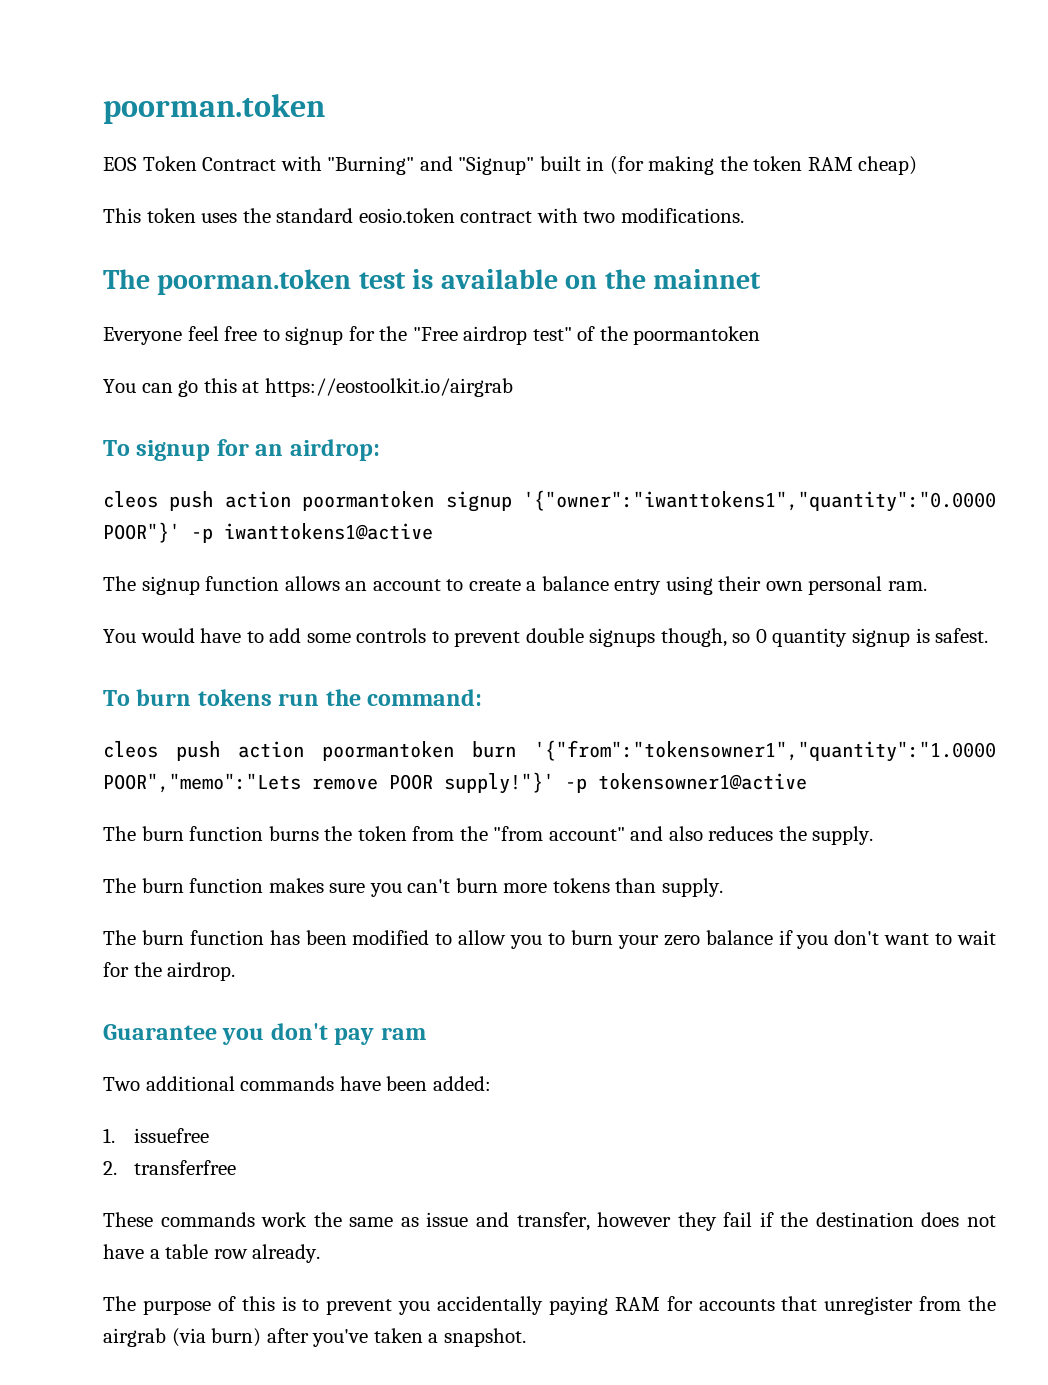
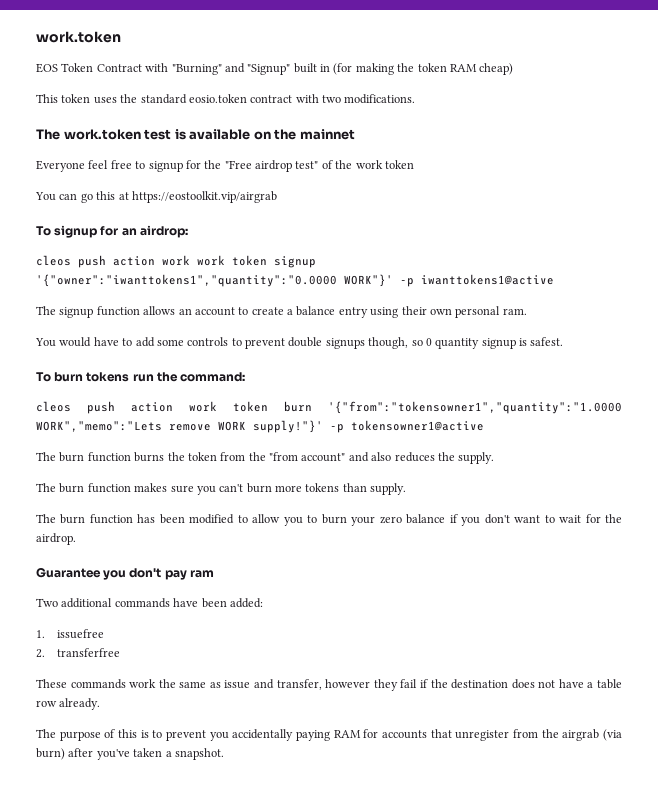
[103,94,325,124] poorman.token -> [36,31,121,43] work.token
[157,269,352,295] poorman.token -> [63,129,141,140] work.token
[633,326,761,345] poormantoken -> [355,160,414,169] work token
[264,378,513,397] https://eostoolkit.io/airgrab -> [131,191,277,203] https://eostoolkit.vip/airgrab
[302,491,435,511] poormantoken -> [162,255,267,266] work work token
[103,522,180,543] POOR"}' -> [344,274,393,287] WORK"}'
[322,740,996,762] [103,773,433,793] poormantoken burn '{"from":"tokensowner1","quantity":"1.0000 POOR","memo":"Lets remove POOR -> [189,401,622,414] [36,421,246,432] work token burn '{"from":"tokensowner1","quantity":"1.0000 WORK","memo":"Lets remove WORK

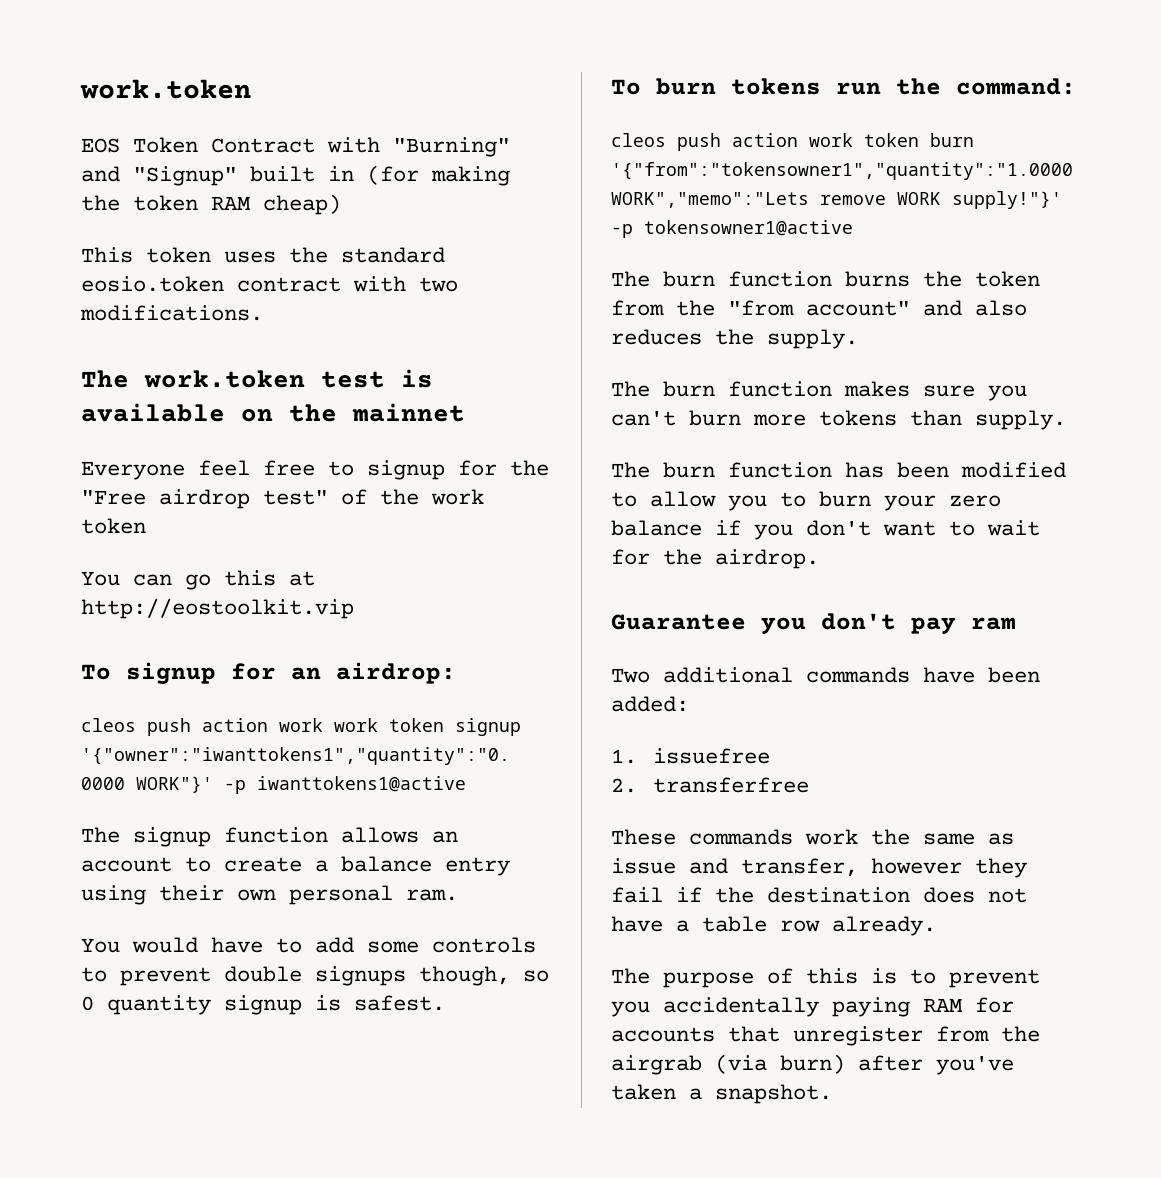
[131,191,277,203] https://eostoolkit.vip/airgrab -> [81,598,354,619] http://eostoolkit.vip

